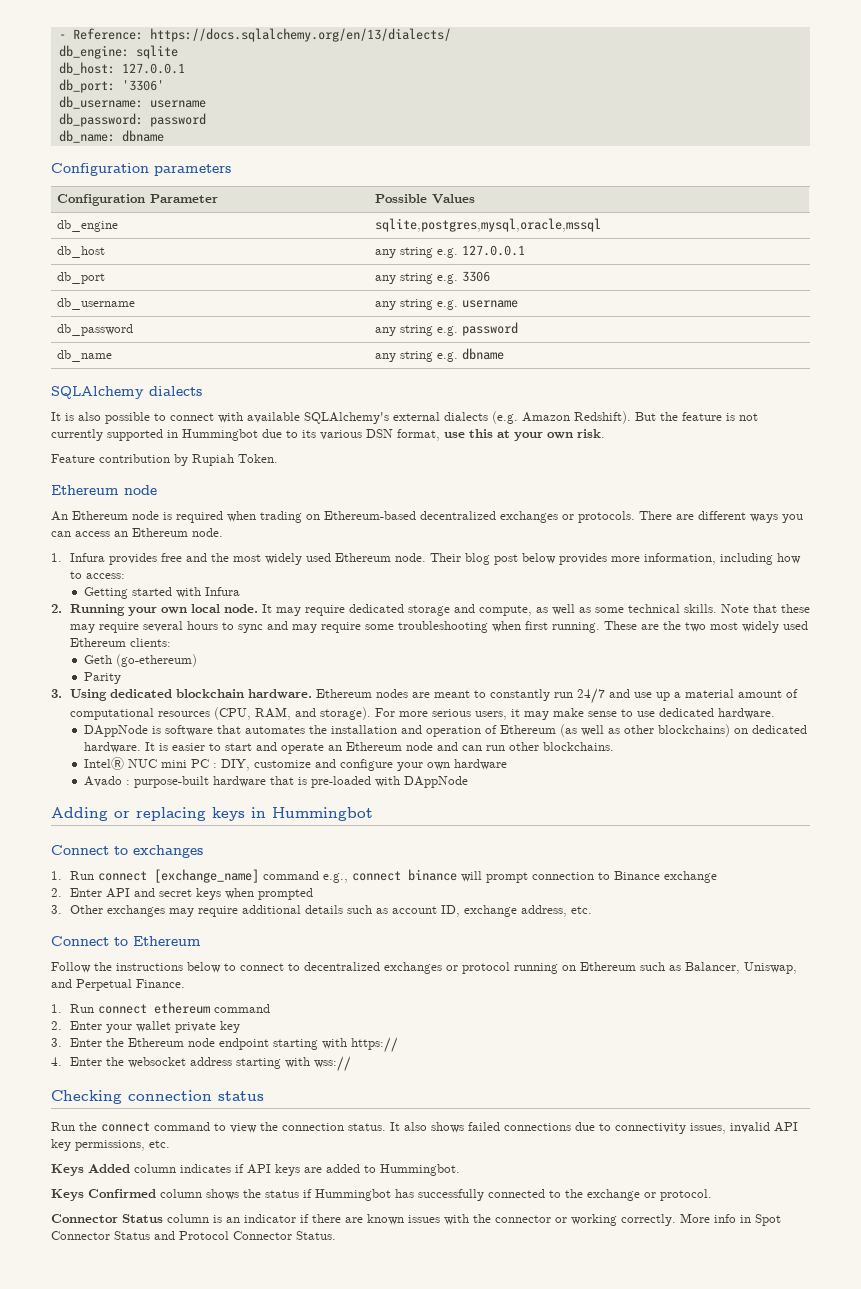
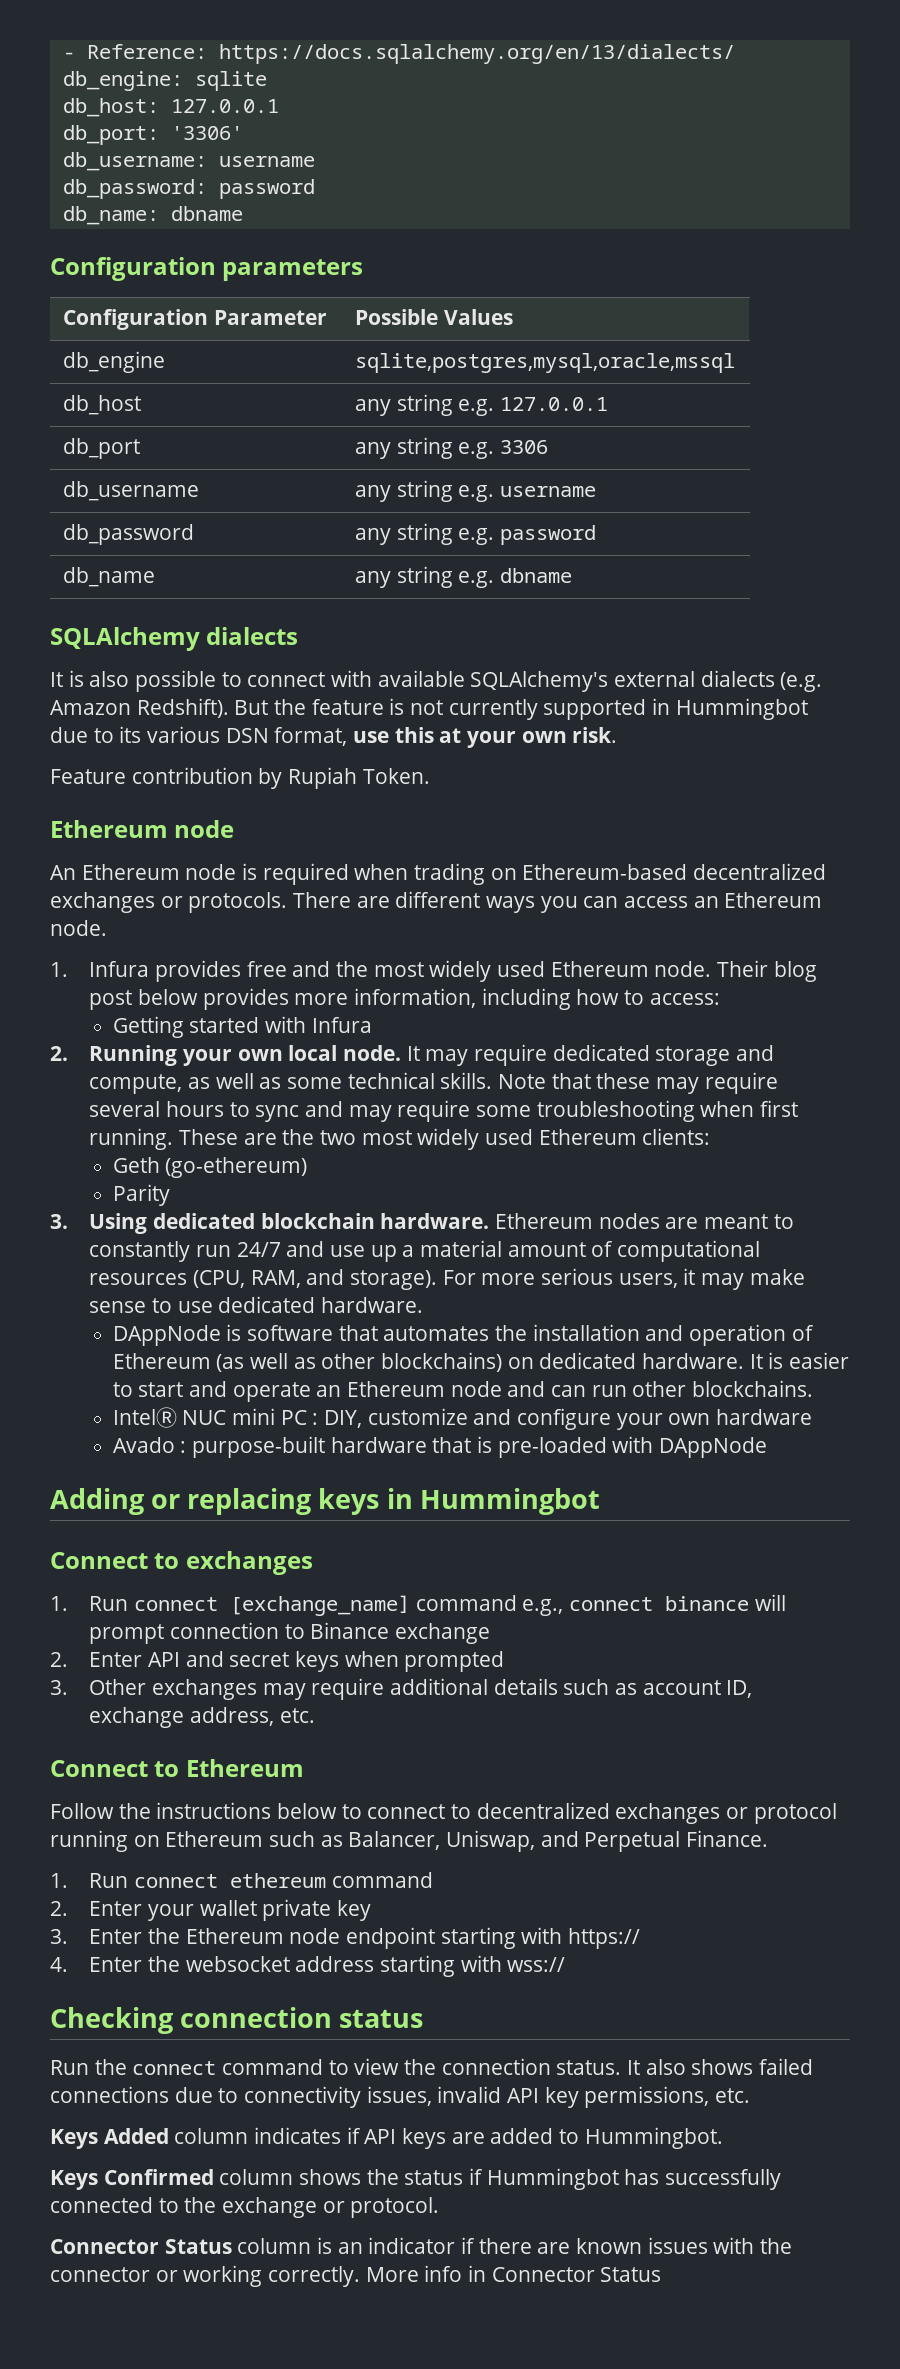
[755,1214,781,1226] [51,1231,336,1240] Spot Connector Status and Protocol Connector Status. -> [491,2267,662,2282] Connector Status

